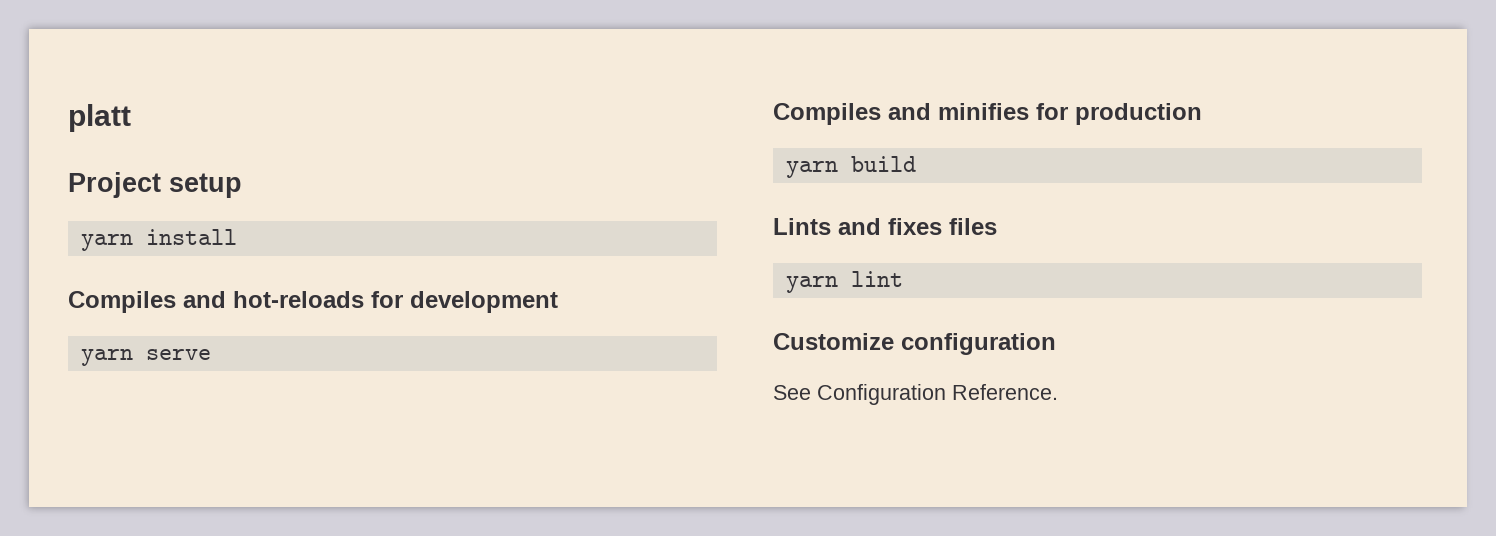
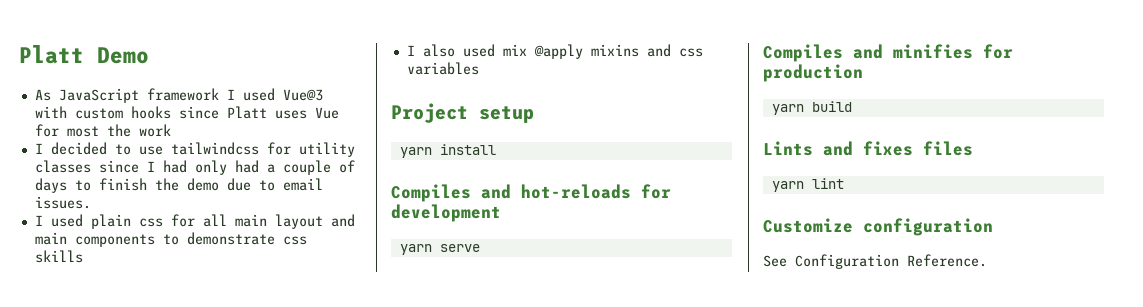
[68,104,131,132] platt -> [19,45,149,64] [34,88,323,103] [34,106,339,119] [34,124,171,137] [34,142,355,157] [34,160,355,175] [34,178,323,193] [34,196,91,209] [34,214,355,229] [34,232,307,247] [34,250,83,263] [406,44,703,59] [406,62,479,75] Platt Demo // As JavaScript framework I used Vue@3 with custom hooks since Platt uses Vue for most the work // I decided to use tailwindcss for utility classes since I had only had a couple of days to finish the demo due to email issues. // I used plain css for all main layout and main components to demonstrate css skills // I also used mix @apply mixins and css variables

